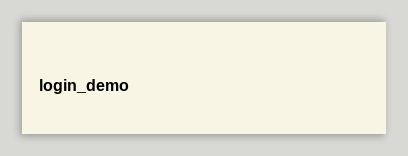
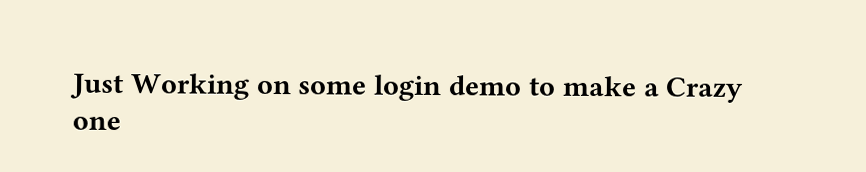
[39,79,129,94] login_demo -> [69,73,745,103] [72,116,121,131] Just Working on some login demo to make a Crazy one

